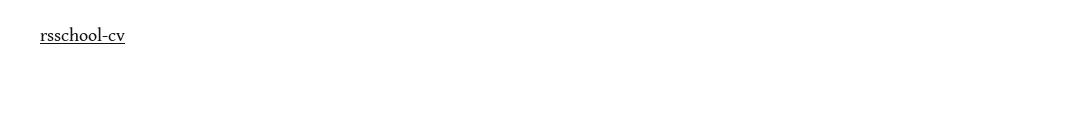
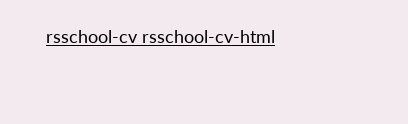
(125, 34) none -> [142,30,275,43] rsschool-cv-html

